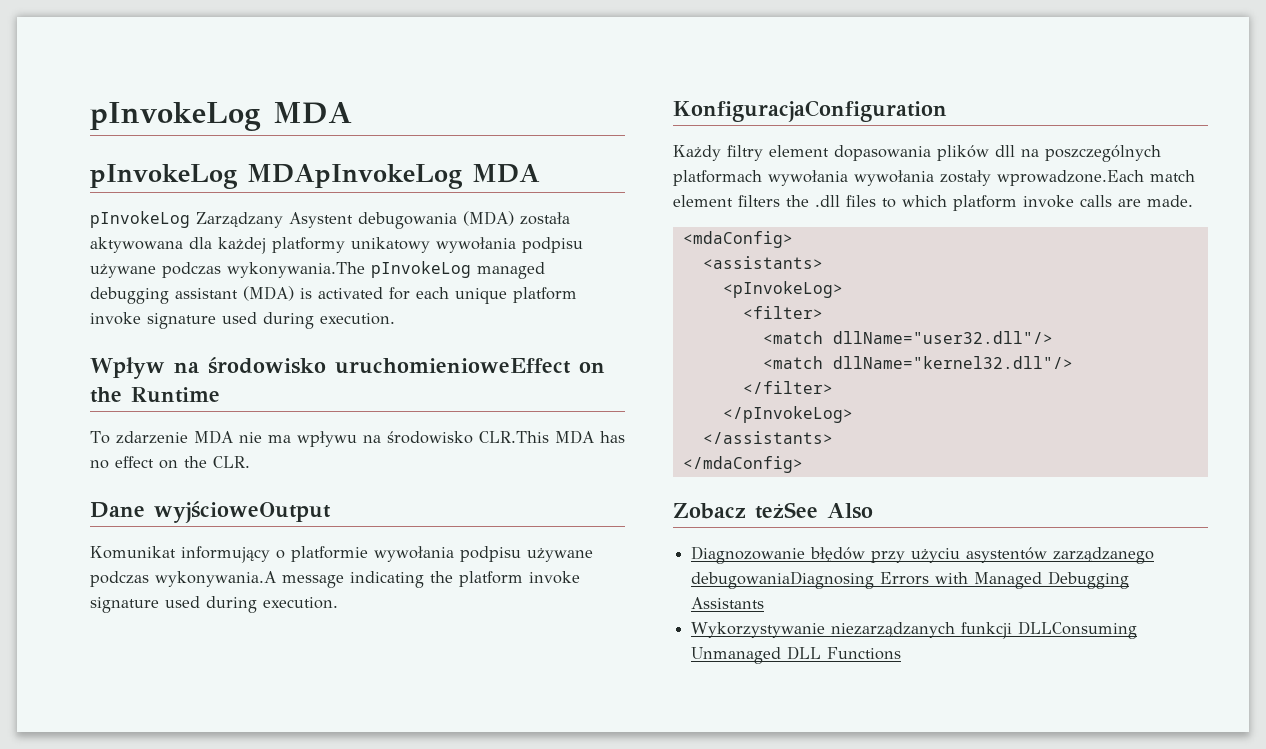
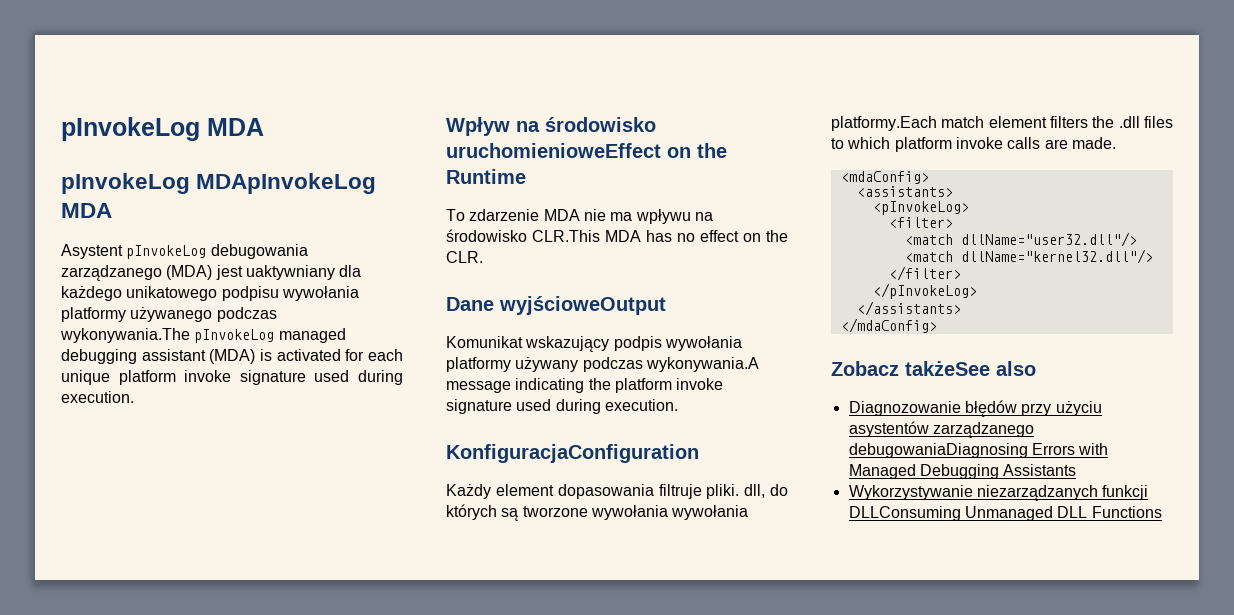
[90,211,570,229] [90,237,583,254] [90,264,156,278] pInvokeLog Zarządzany Asystent debugowania (MDA) została aktywowana dla każdej platformy unikatowy wywołania podpisu używane -> [61,244,308,259] [61,265,362,281] [61,286,359,301] [61,307,213,322] Asystent pInvokeLog debugowania zarządzanego (MDA) jest uaktywniany dla każdego unikatowego podpisu wywołania platformy używanego
[181,546,593,563] informujący o platformie wywołania podpisu używane -> [525,336,742,352] [446,357,579,372] wskazujący podpis wywołania platformy używany
[727,145,763,161] filtry -> (491, 491) none
[937,145,1161,162] [673,170,1144,186] plików dll na poszczególnych platformach wywołania wywołania zostały wprowadzone.Each -> [658,484,788,499] [446,504,749,521] [831,116,937,131] filtruje pliki. dll, do których są tworzone wywołania wywołania platformy.Each
[755,502,873,519] teżSee Also -> [905,361,1036,376] takżeSee also

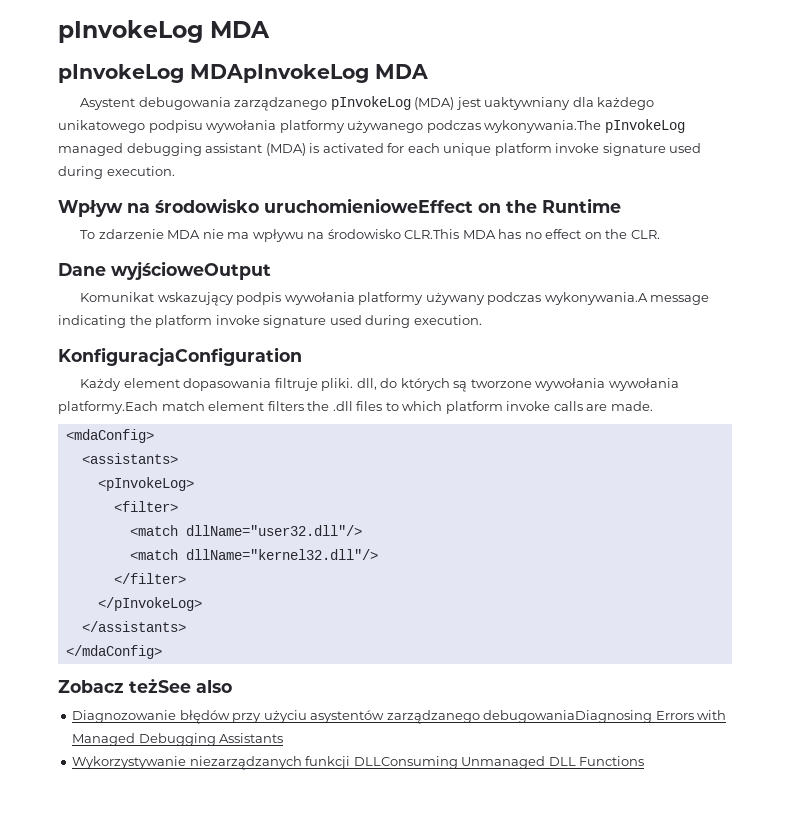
[126,245,207,259] pInvokeLog -> (136, 104) none
(162, 273) none -> [330,96,411,110] pInvokeLog
[905,361,990,376] takżeSee -> [129,679,191,693] teżSee

